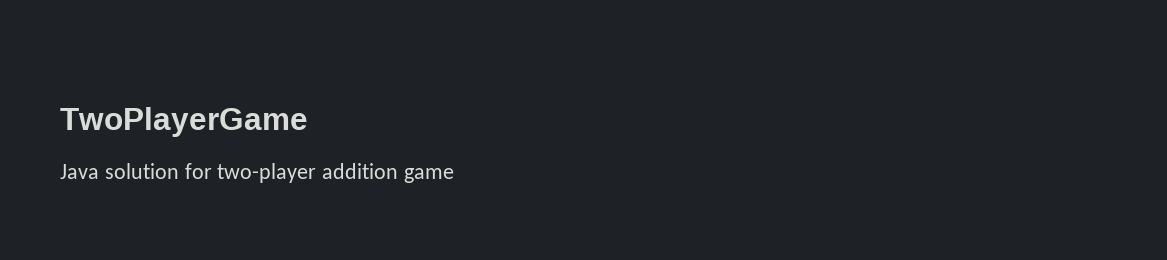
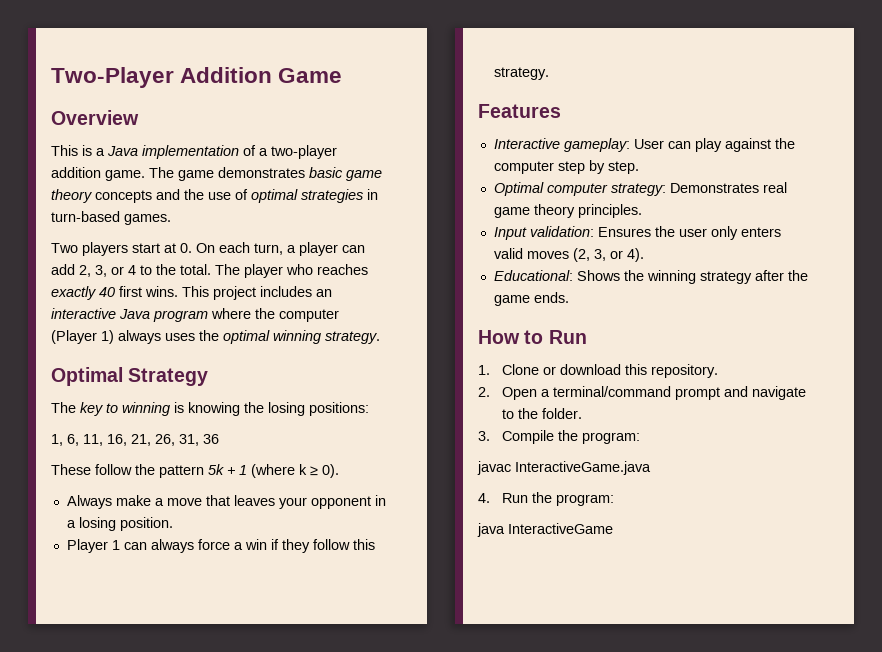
[60,107,308,137] [60,163,455,183] TwoPlayerGame // Java solution for two-player addition game -> [51,67,343,88] [51,110,139,125] [51,145,337,159] [51,167,382,181] [51,189,378,203] [51,211,171,225] [51,242,365,256] [51,264,368,278] [51,286,332,300] [51,308,339,322] [51,330,380,344] [51,367,209,386] [51,402,369,416] [51,434,219,446] [51,464,339,478] [66,495,386,509] [66,517,173,531] [66,539,375,553] [493,67,549,80] [478,104,561,118] [493,138,795,152] [493,160,639,174] [493,182,787,196] [493,204,642,218] [493,226,781,240] [493,248,644,262] [493,270,808,284] [493,292,569,306] [478,330,587,344] [478,364,719,378] [478,386,807,400] [502,408,583,419] [478,430,641,444] [477,461,651,475] [478,492,615,506] [477,523,613,537] Two-Player Addition Game // Overview // This is a Java implementation of a two-player addition game. The game demonstrates basic game theory concepts and the use of optimal strategies in turn-based games. // Two players start at 0. On each turn, a player can add 2, 3, or 4 to the total. The player who reaches exactly 40 first wins. This project includes an interactive Java program where the computer (Player 1) always uses the optimal winning strategy. // Optimal Strategy // The key to winning is knowing the losing positions: // 1, 6, 11, 16, 21, 26, 31, 36 // These follow the pattern 5k + 1 (where k ≥ 0). // Always make a move that leaves your opponent in a losing position. // Player 1 can always force a win if they follow this strategy. // Features // Interactive gameplay: User can play against the computer step by step. // Optimal computer strategy: Demonstrates real game theory principles. // Input validation: Ensures the user only enters valid moves (2, 3, or 4). // Educational: Shows the winning strategy after the game ends. // How to Run // 1. Clone or download this repository. // 2. Open a terminal/command prompt and navigate to the folder. // 3. Compile the program: // javac InteractiveGame.java // 4. Run the program: // java InteractiveGame

